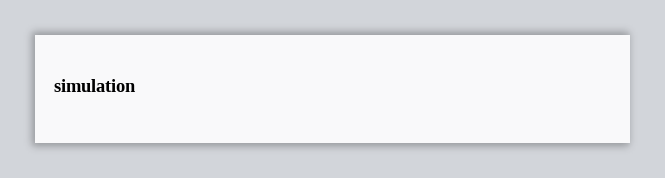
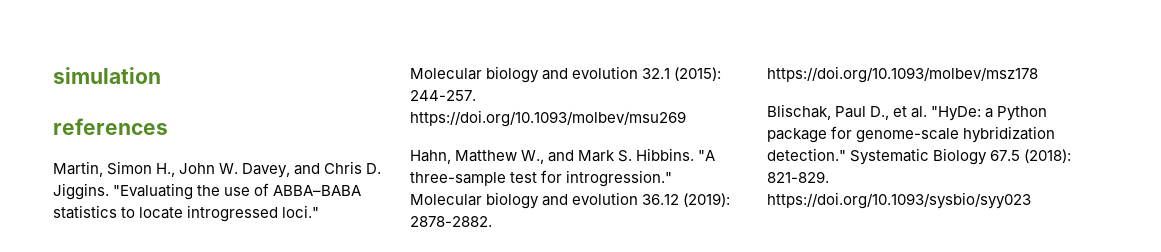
(136, 85) none -> [53,118,168,135] [53,161,382,178] [53,183,362,200] [53,205,320,222] [410,66,722,83] [410,90,476,101] [410,110,686,127] [410,148,716,164] [410,170,673,187] [410,192,731,209] [410,216,492,227] [767,66,1038,83] [767,104,1048,121] [767,126,1056,143] [767,148,1072,165] [767,171,829,183] [767,192,1031,209] // references // Martin, Simon H., John W. Davey, and Chris D. Jiggins. "Evaluating the use of ABBA–BABA statistics to locate introgressed loci." Molecular biology and evolution 32.1 (2015): 244-257. https://doi.org/10.1093/molbev/msu269 // Hahn, Matthew W., and Mark S. Hibbins. "A three-sample test for introgression." Molecular biology and evolution 36.12 (2019): 2878-2882. https://doi.org/10.1093/molbev/msz178 // Blischak, Paul D., et al. "HyDe: a Python package for genome-scale hybridization detection." Systematic Biology 67.5 (2018): 821-829. https://doi.org/10.1093/sysbio/syy023

